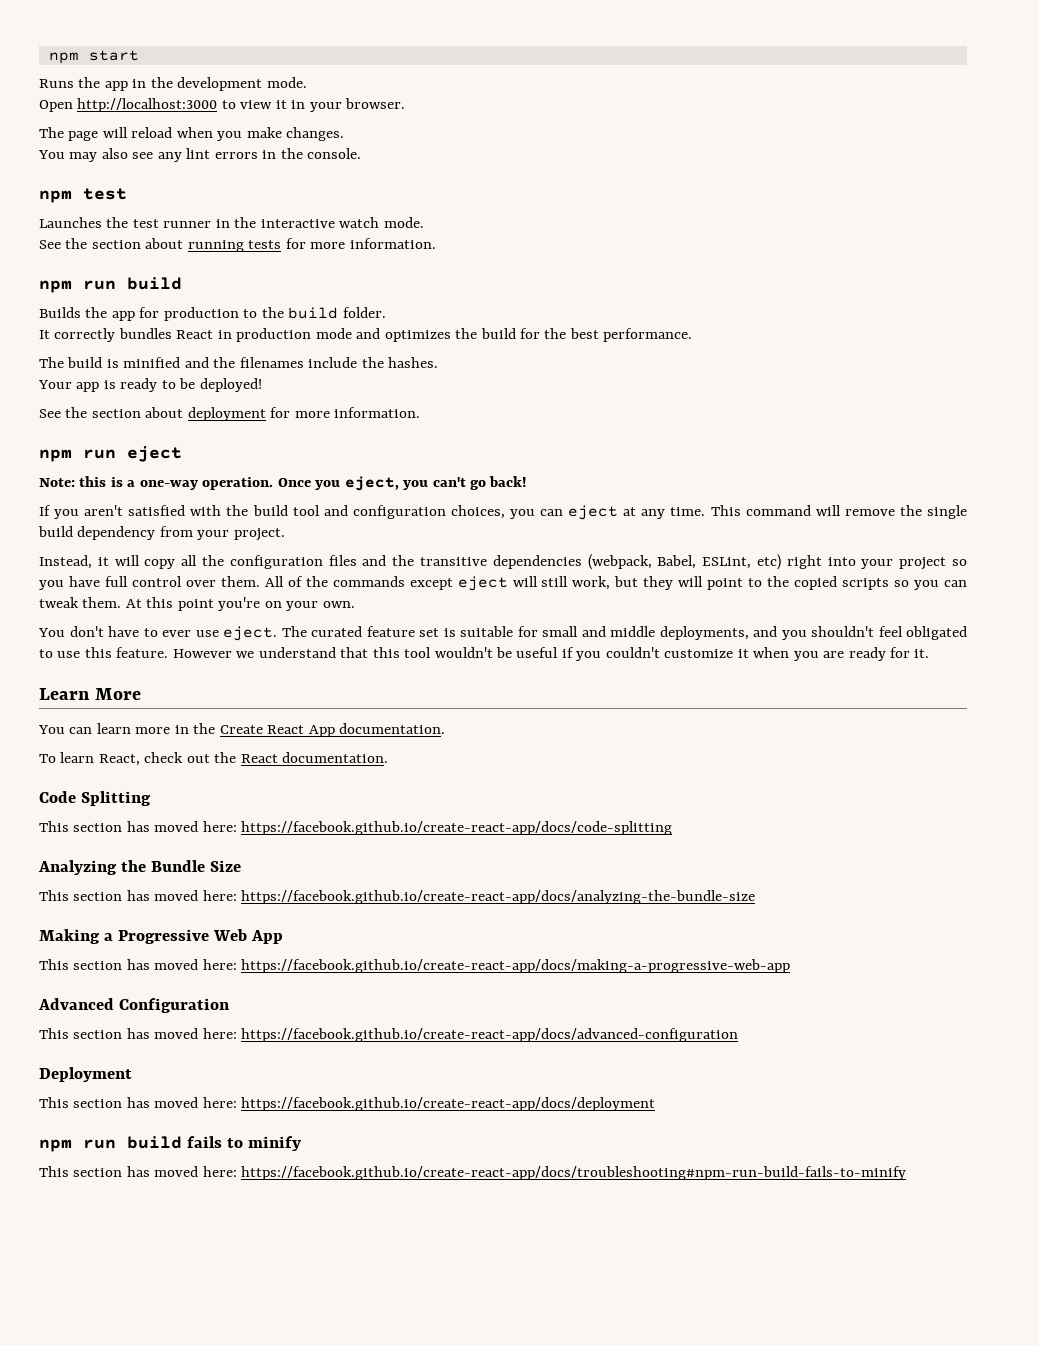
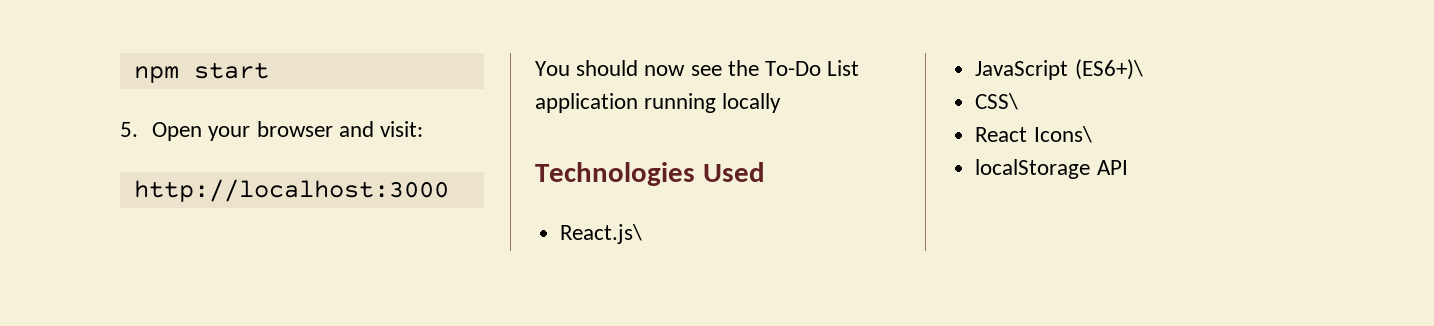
[39,77,307,91] [39,98,406,112] [39,127,345,141] [38,148,362,162] [39,188,127,203] [39,217,424,228] [39,238,436,252] [39,277,182,293] [39,307,386,321] [39,328,693,342] [39,357,439,368] [38,378,262,392] [39,407,421,421] [39,446,182,462] [39,476,528,491] [39,505,968,520] [38,526,285,541] [39,554,967,570] [39,576,968,591] [39,597,355,611] [38,626,967,641] [39,647,930,661] [39,688,141,700] [38,723,446,737] [39,752,389,766] [39,791,151,806] [39,821,673,835] [38,860,241,875] [39,890,756,904] [39,929,283,944] [39,959,791,973] [38,998,230,1013] [39,1028,739,1042] [39,1067,132,1082] [39,1097,656,1111] [39,1136,301,1152] [39,1166,907,1180] Runs the app in the development mode. // Open http://localhost:3000 to view it in your browser. // The page will reload when you make changes. // You may also see any lint errors in the console. // npm test // Launches the test runner in the interactive watch mode. // See the section about running tests for more information. // npm run build // Builds the app for production to the build folder. // It correctly bundles React in production mode and optimizes the build for the best performance. // The build is minified and the filenames include the hashes. // Your app is ready to be deployed! // See the section about deployment for more information. // npm run eject // Note: this is a one-way operation. Once you eject, you can't go back! // If you aren't satisfied with the build tool and configuration choices, you can eject at any time. This command will remove the single build dependency from your project. // Instead, it will copy all the configuration files and the transitive dependencies (webpack, Babel, ESLint, etc) right into your project so you have full control over them. All of the commands except eject will still work, but they will point to the copied scripts so you can tweak them. At this point you're on your own. // You don't have to ever use eject. The curated feature set is suitable for small and middle deployments, and you shouldn't feel obligated to use this feature. However we understand that this tool wouldn't be useful if you couldn't customize it when you are ready for it. // Learn More // You can learn more in the Create React App documentation. // To learn React, check out the React documentation. // Code Splitting // This section has moved here: https://facebook.github.io/create-react-app/docs/code-splitting // Analyzing the Bundle Size // This section has moved here: https://facebook.github.io/create-react-app/docs/analyzing-the-bundle-size // Making a Progressive Web App // This section has moved here: https://facebook.github.io/create-react-app/docs/making-a-progressive-web-app // Advanced Configuration // This section has moved here: https://facebook.github.io/create-react-app/docs/advanced-configuration // Deployment // This section has moved here: https://facebook.github.io/create-react-app/docs/deployment // npm run build fails to minify // This section has moved here: https://facebook.github.io/create-react-app/docs/troubleshooting#npm-run-build-fails-to-minify -> [120,121,423,141] [133,179,449,202] [535,60,860,76] [535,93,782,113] [535,162,765,186] [560,224,643,244] [975,59,1143,80] [975,93,1019,110] [975,126,1092,143] [975,159,1128,179] 5. Open your browser and visit: // http://localhost:3000 // You should now see the To-Do List application running locally // Technologies Used // React.js\ // JavaScript (ES6+)\ // CSS\ // React Icons\ // localStorage API

